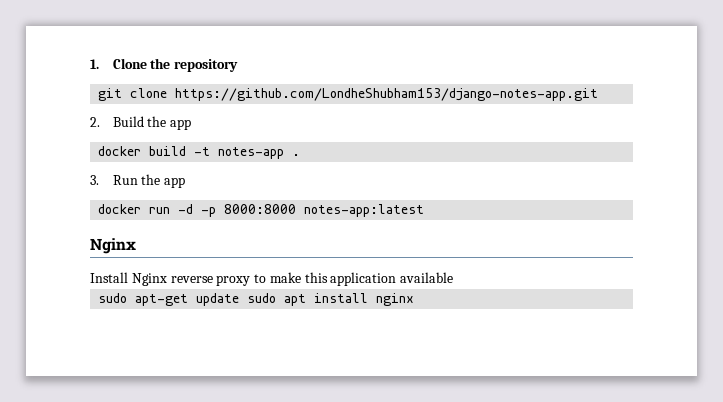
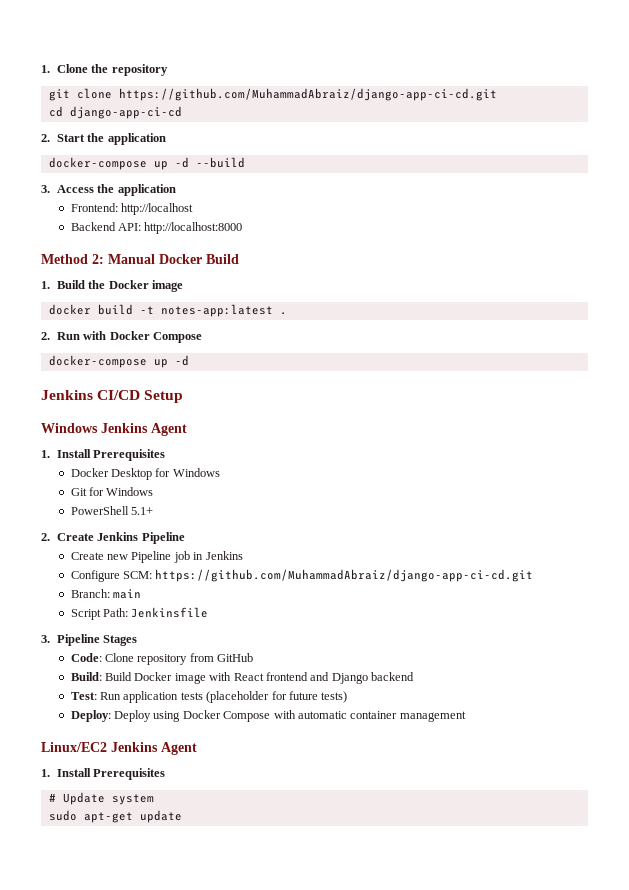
[175,88,599,101] [90,116,192,130] https://github.com/LondheShubham153/django-notes-app.git // 2. Build the app -> [118,88,497,101] [48,106,182,119] [41,133,166,145] [48,157,245,170] [41,184,176,196] [70,203,194,215] [70,222,243,234] [41,254,239,264] [41,280,184,292] https://github.com/MuhammadAbraiz/django-app-ci-cd.git // cd django-app-ci-cd // 2. Start the application // docker-compose up -d --build // 3. Access the application // Frontend: http://localhost // Backend API: http://localhost:8000 // Method 2: Manual Docker Build // 1. Build the Docker image
[218,147,285,159] notes-app -> [160,304,273,317] notes-app:latest
[90,174,186,188] [98,204,425,217] [90,238,136,254] [90,272,454,286] 3. Run the app // docker run -d -p 8000:8000 notes-app:latest // Nginx // Install Nginx reverse proxy to make this application available -> [41,331,203,343] [48,355,189,368] [41,390,184,403] [41,423,187,436] [41,449,166,461] [70,468,220,480] [70,487,154,496] [70,506,154,515] [41,532,185,544] [70,551,243,563] [70,569,534,582] [70,589,142,599] [70,607,209,620] [41,634,138,646] [70,653,254,665] [70,672,415,684] [70,691,348,703] [70,710,466,722] [41,742,197,755] [41,768,166,780] [48,792,154,805] 2. Run with Docker Compose // docker-compose up -d // Jenkins CI/CD Setup // Windows Jenkins Agent // 1. Install Prerequisites // Docker Desktop for Windows // Git for Windows // PowerShell 5.1+ // 2. Create Jenkins Pipeline // Create new Pipeline job in Jenkins // Configure SCM: https://github.com/MuhammadAbraiz/django-app-ci-cd.git // Branch: main // Script Path: Jenkinsfile // 3. Pipeline Stages // Code: Clone repository from GitHub // Build: Build Docker image with React frontend and Django backend // Test: Run application tests (placeholder for future tests) // Deploy: Deploy using Docker Compose with automatic container management // Linux/EC2 Jenkins Agent // 1. Install Prerequisites // # Update system
[247,293,415,306] sudo apt install nginx -> (182, 816) none

